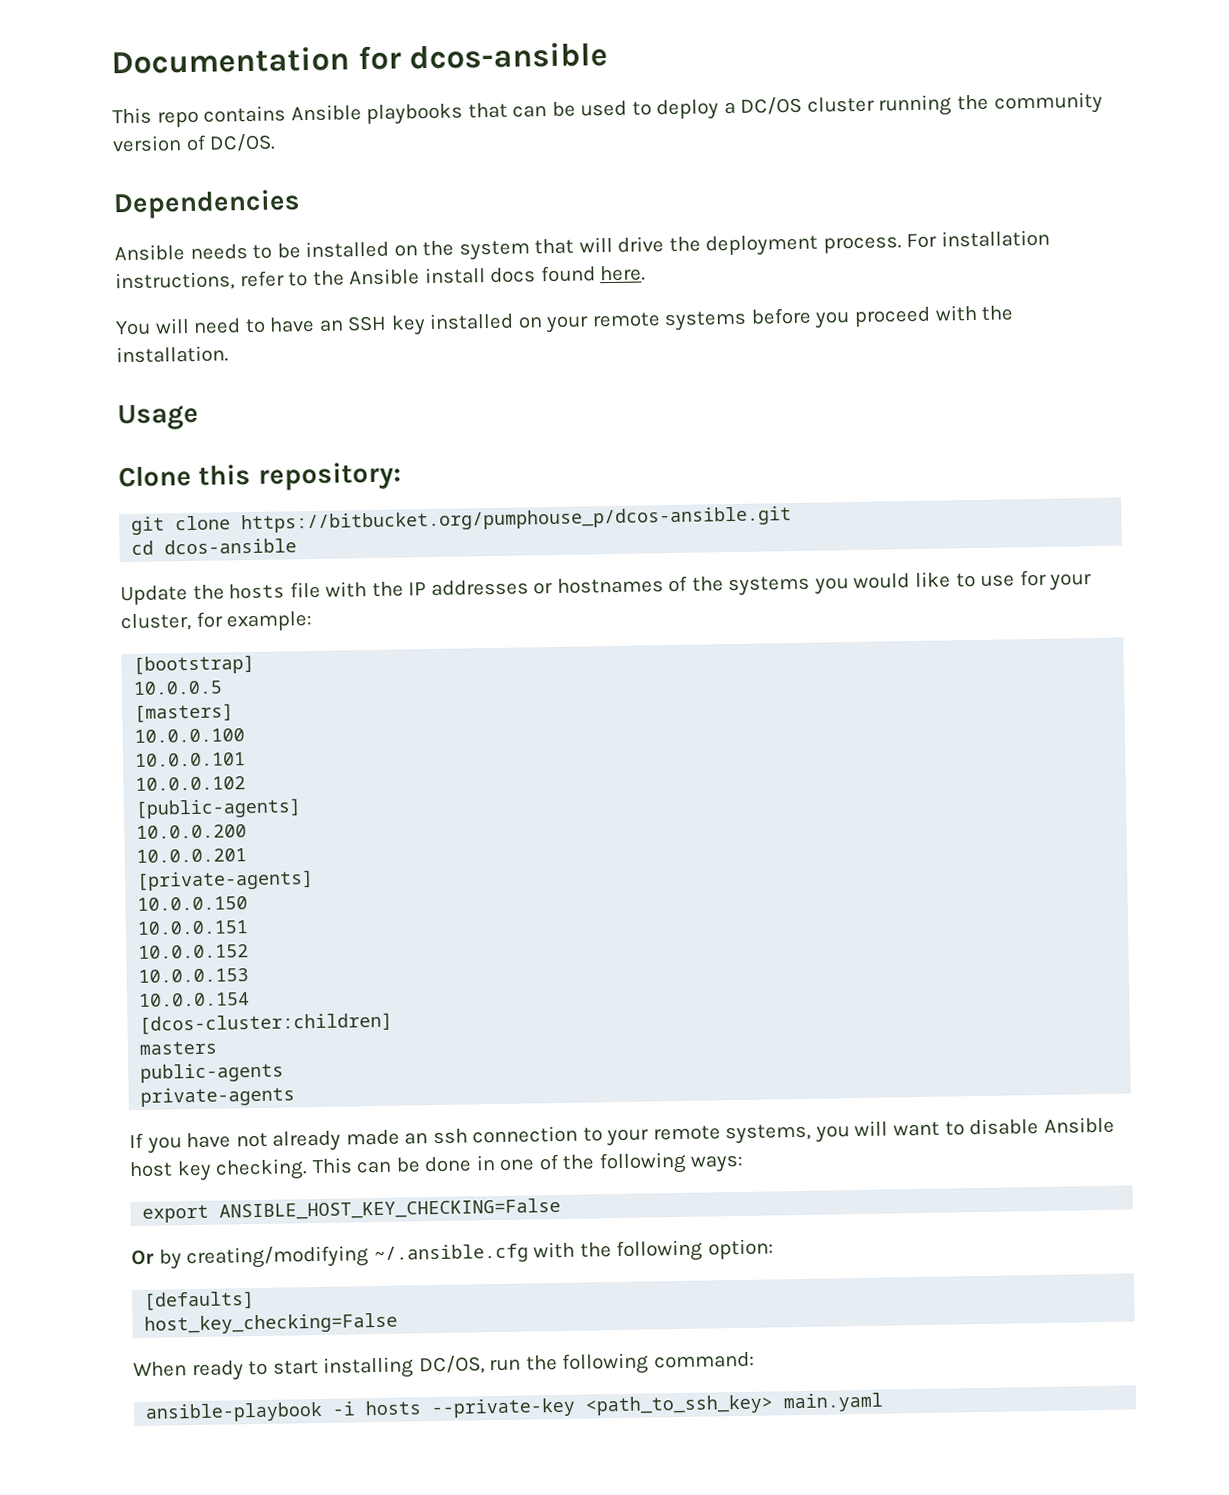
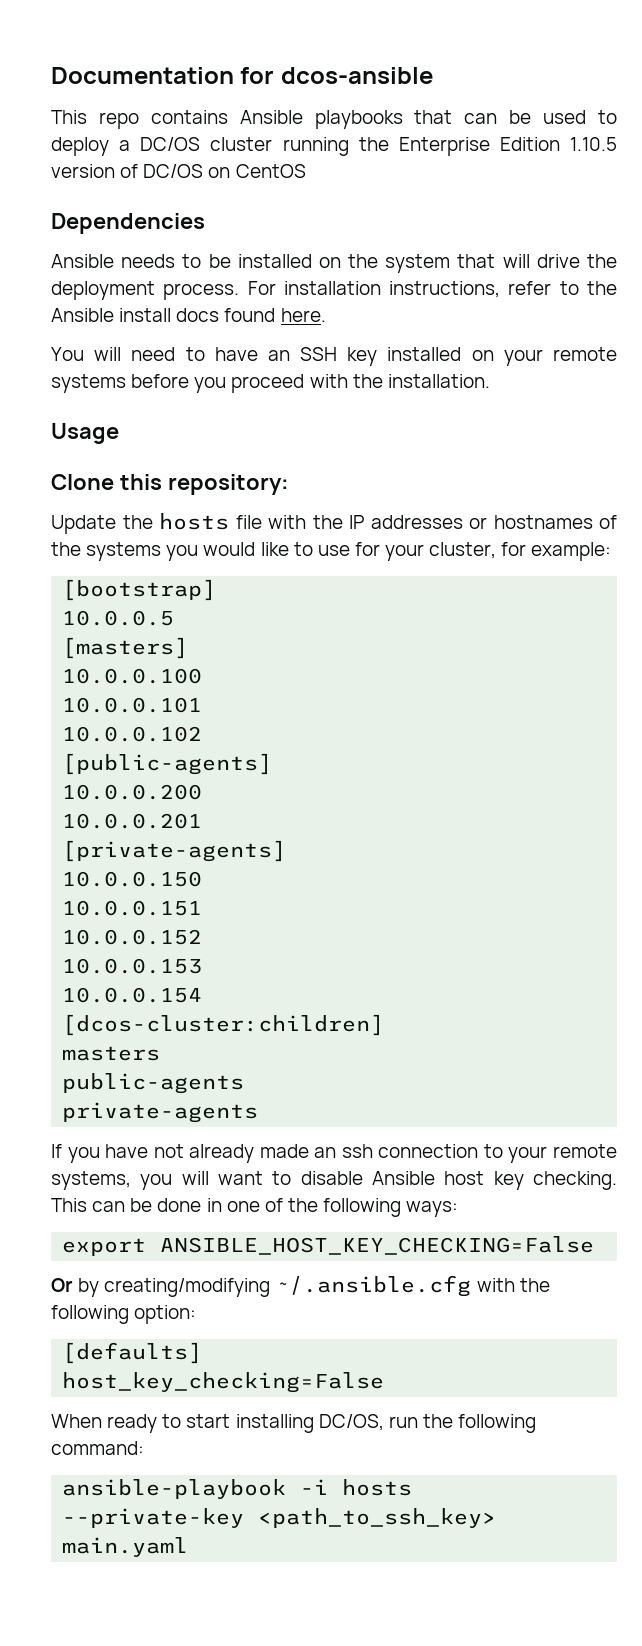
[993,91,1103,115] [112,133,277,153] community version of DC/OS. -> [398,137,617,156] [51,164,306,178] Enterprise Edition 1.10.5 version of DC/OS on CentOS
[131,506,793,535] [131,538,298,555] // git clone https://bitbucket.org/pumphouse_p/dcos-ansible.git // cd dcos-ansible -> (289, 484) none

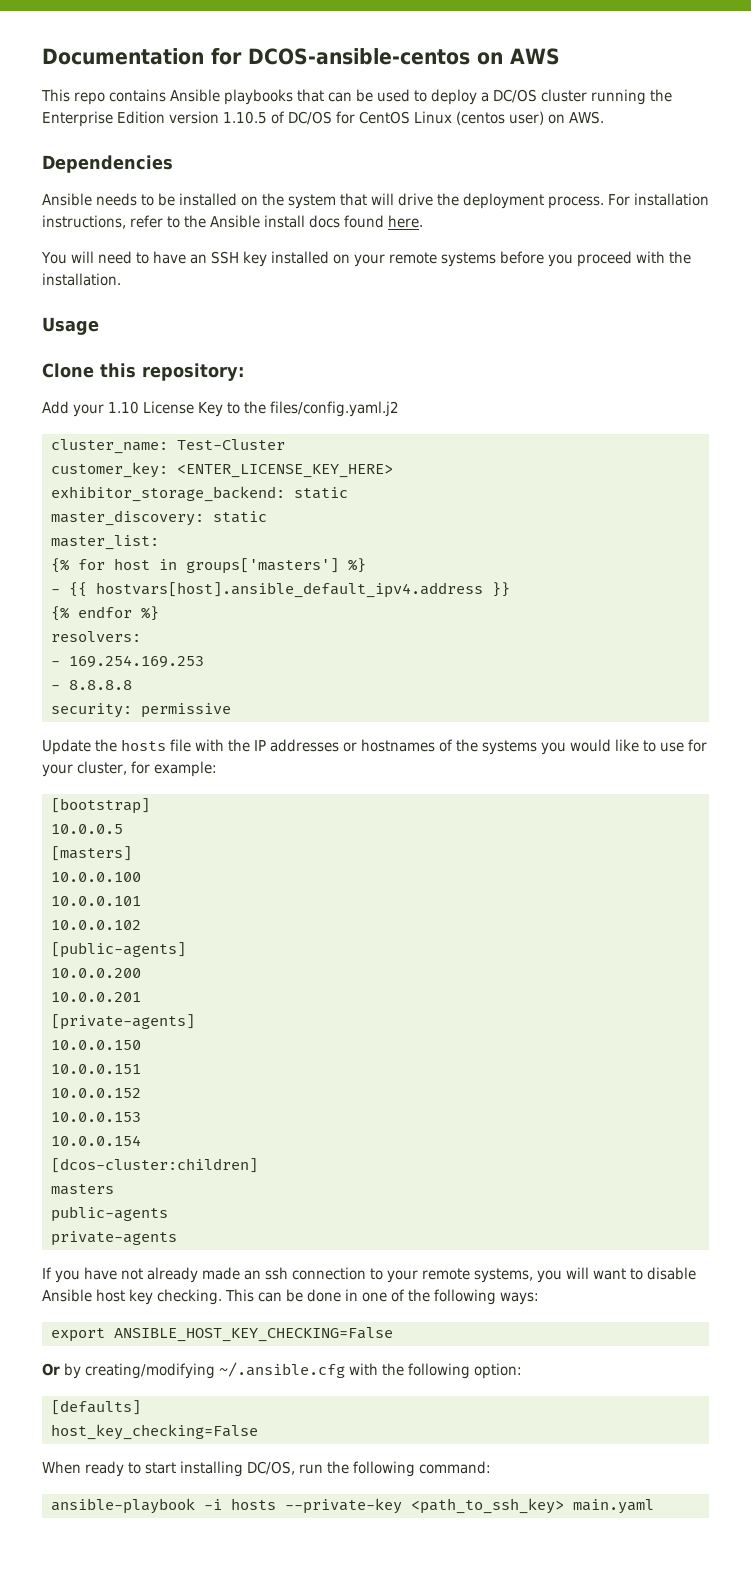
[280,67,433,84] dcos-ansible -> [248,48,560,65] DCOS-ansible-centos on AWS
[570,137,617,151] [51,164,306,178] 1.10.5 version of DC/OS on CentOS -> [169,111,604,125] version 1.10.5 of DC/OS for CentOS Linux (centos user) on AWS.
(289, 484) none -> [42,401,399,417] [50,439,285,454] [50,462,393,478] [50,486,348,502] [50,510,267,526] [50,535,159,550] [50,558,366,574] [50,582,510,598] [50,606,159,621] [50,631,141,642] [50,655,204,668] [50,680,132,690] [50,703,231,718] // Add your 1.10 License Key to the files/config.yaml.j2 // cluster_name: Test-Cluster // customer_key: <ENTER_LICENSE_KEY_HERE> // exhibitor_storage_backend: static // master_discovery: static // master_list: // {% for host in groups['masters'] %} // - {{ hostvars[host].ansible_default_ipv4.address }} // {% endfor %} // resolvers: // - 169.254.169.253 // - 8.8.8.8 // security: permissive

